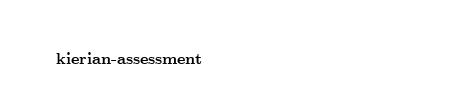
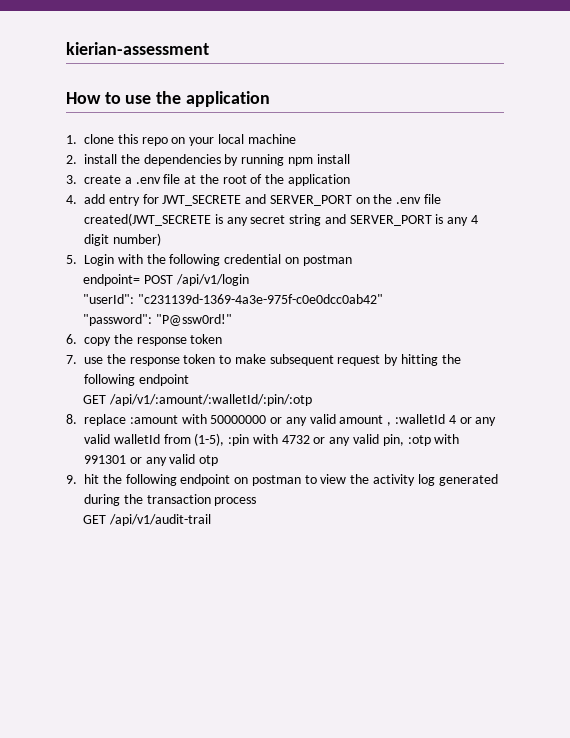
(202, 58) none -> [66,91,270,107] [66,134,296,146] [66,154,350,166] [66,174,351,186] [66,194,442,206] [84,213,479,226] [84,233,161,246] [66,254,352,266] [83,274,249,286] [83,294,383,304] [83,314,232,326] [66,334,223,346] [66,354,461,366] [84,374,189,386] [83,394,312,406] [66,414,497,426] [84,433,460,446] [84,454,219,466] [66,474,498,486] [84,494,257,506] [83,514,211,526] // How to use the application // 1. clone this repo on your local machine // 2. install the dependencies by running npm install // 3. create a .env file at the root of the application // 4. add entry for JWT_SECRETE and SERVER_PORT on the .env file created(JWT_SECRETE is any secret string and SERVER_PORT is any 4 digit number) // 5. Login with the following credential on postman // endpoint= POST /api/v1/login // "userId": "c231139d-1369-4a3e-975f-c0e0dcc0ab42" // "password": "P@ssw0rd!" // 6. copy the response token // 7. use the response token to make subsequent request by hitting the following endpoint // GET /api/v1/:amount/:walletId/:pin/:otp // 8. replace :amount with 50000000 or any valid amount , :walletId 4 or any valid walletId from (1-5), :pin with 4732 or any valid pin, :otp with 991301 or any valid otp // 9. hit the following endpoint on postman to view the activity log generated during the transaction process // GET /api/v1/audit-trail

